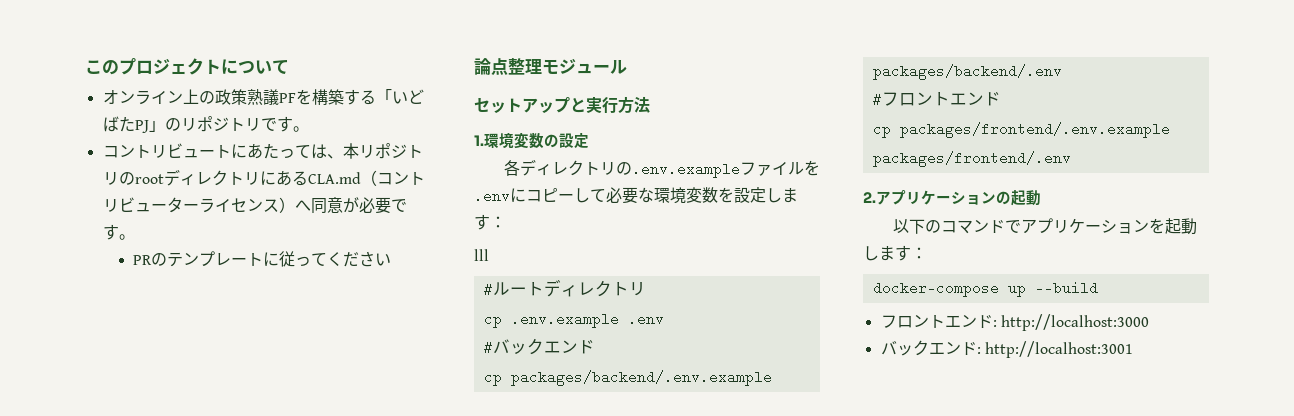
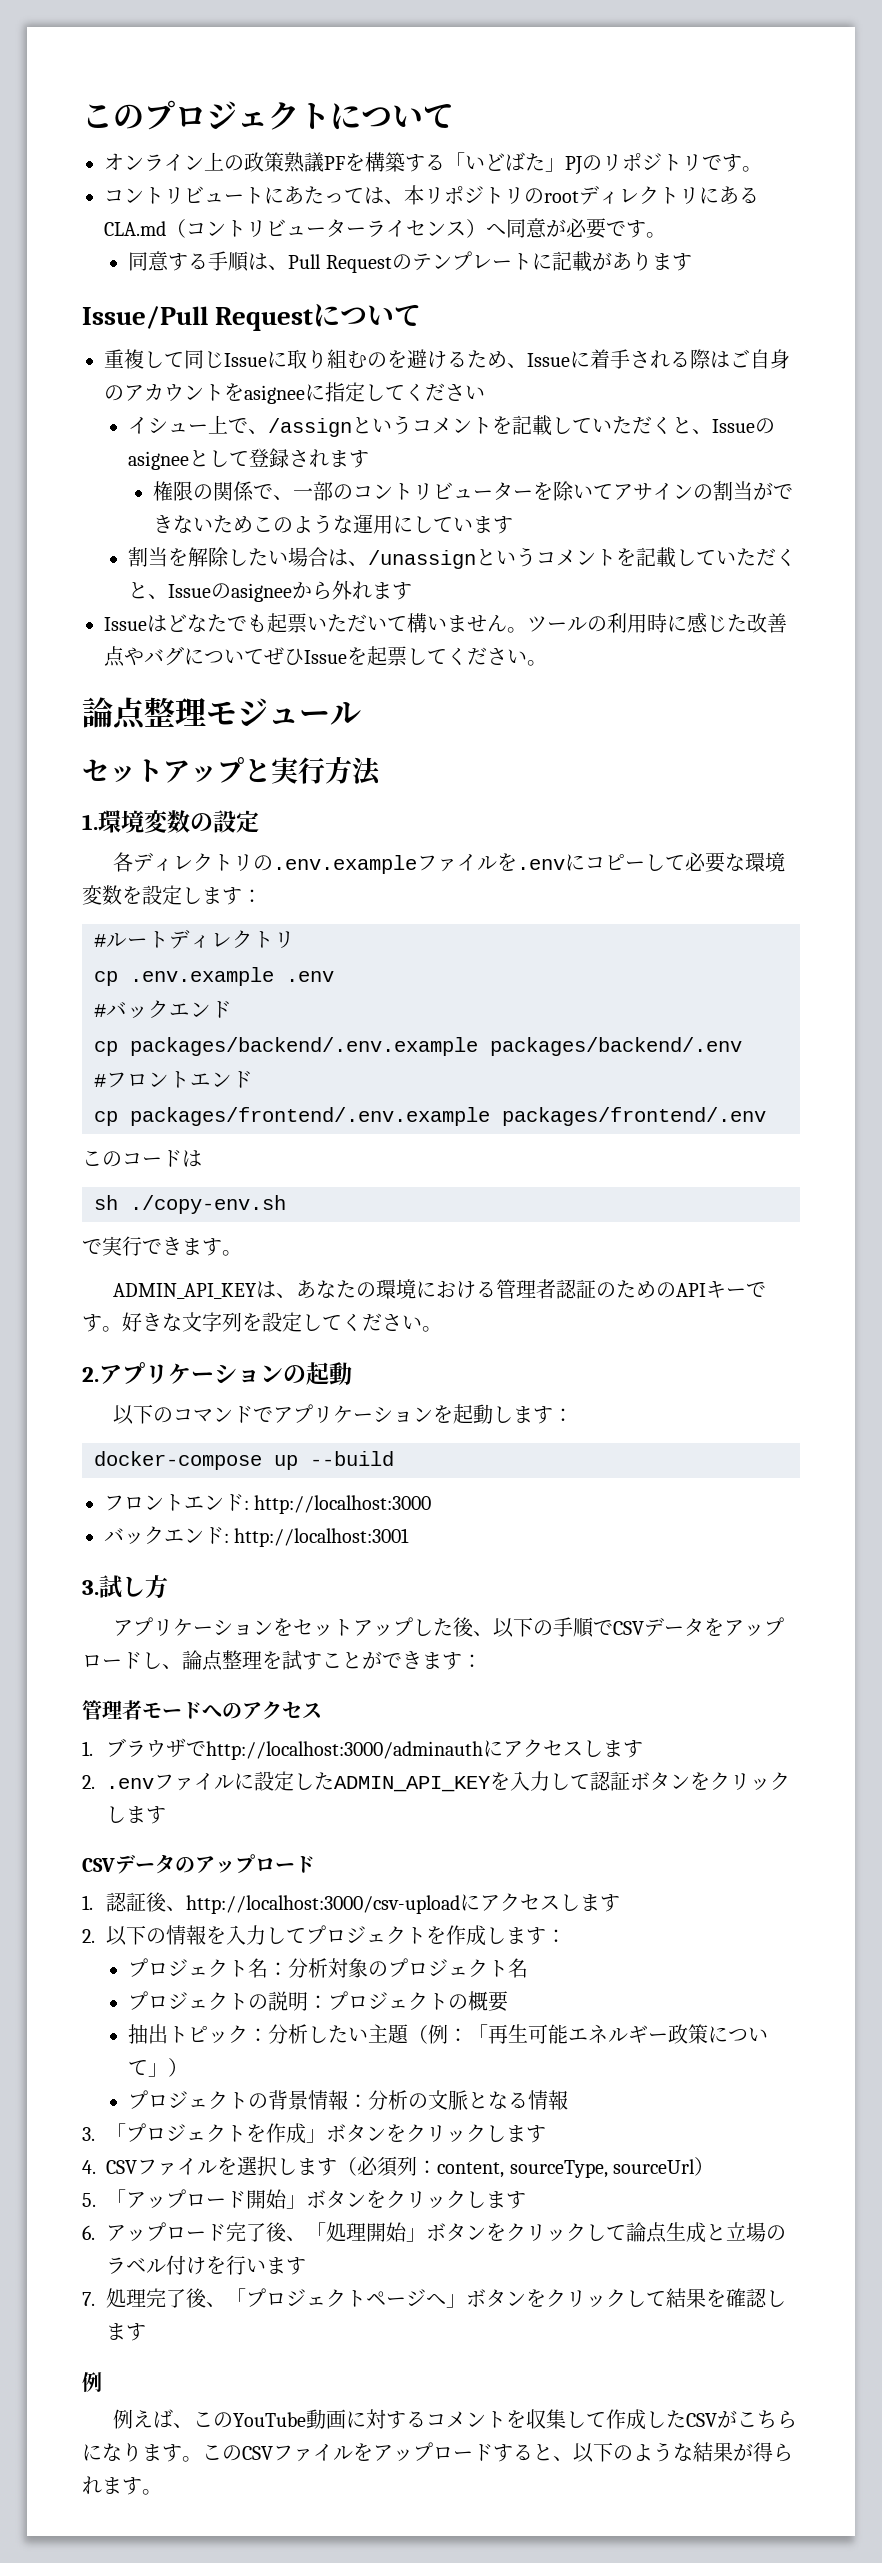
[134,120,165,133] PJ」 -> [545,156,582,175] 」PJ
[133,251,392,267] PRのテンプレートに従ってください -> [128,251,692,273] [82,304,422,331] [104,349,790,369] [104,382,485,404] [128,415,776,437] [128,448,370,470] [152,481,793,501] [152,514,513,534] [128,547,797,569] [128,580,413,602] [104,612,787,633] [104,646,547,667] 同意する手順は、Pull Requestのテンプレートに記載があります // Issue/Pull Requestについて // 重複して同じIssueに取り組むのを避けるため、Issueに着手される際はご自身のアカウントをasigneeに指定してください // イシュー上で、/assignというコメントを記載していただくと、Issueのasigneeとして登録されます // 権限の関係で、一部のコントリビューターを除いてアサインの割当ができないためこのような運用にしています // 割当を解除したい場合は、/unassignというコメントを記載していただくと、Issueのasigneeから外れます // Issueはどなたでも起票いただいて構いません。ツールの利用時に感じた改善点やバグについてぜひIssueを起票してください。
[474,249,489,261] // lll -> (262, 896) none
(1071, 159) none -> [82,1150,202,1167] [94,1195,286,1214] [82,1236,242,1256] [112,1279,766,1299] [82,1312,442,1332] // このコードは // sh ./copy-env.sh // で実行できます。 // ADMIN_API_KEYは、あなたの環境における管理者認証のためのAPIキーです。好きな文字列を設定してください。
(1133, 349) none -> [82,1575,168,1598] [112,1617,784,1638] [82,1650,482,1671] [82,1700,322,1720] [82,1738,644,1760] [82,1771,791,1792] [106,1806,167,1824] [82,1854,315,1874] [82,1892,621,1914] [82,1925,567,1946] [128,1958,529,1978] [128,1991,509,2012] [128,2024,769,2044] [128,2058,189,2077] [128,2090,569,2110] [82,2123,547,2144] [82,2156,715,2178] [82,2189,527,2209] [82,2222,787,2243] [106,2255,307,2275] [82,2288,787,2308] [106,2323,147,2341] [82,2371,102,2392] [112,2409,797,2430] [82,2442,793,2463] [82,2476,162,2495] // 3.試し方 // アプリケーションをセットアップした後、以下の手順でCSVデータをアップロードし、論点整理を試すことができます： // 管理者モードへのアクセス // 1.ブラウザでhttp://localhost:3000/adminauthにアクセスします // 2. .envファイルに設定したADMIN_API_KEYを入力して認証ボタンをクリックします // CSVデータのアップロード // 1.認証後、http://localhost:3000/csv-uploadにアクセスします // 2.以下の情報を入力してプロジェクトを作成します： // プロジェクト名：分析対象のプロジェクト名 // プロジェクトの説明：プロジェクトの概要 // 抽出トピック：分析したい主題（例：「再生可能エネルギー政策について」） // プロジェクトの背景情報：分析の文脈となる情報 // 3.「プロジェクトを作成」ボタンをクリックします // 4. CSVファイルを選択します（必須列：content, sourceType, sourceUrl） // 5.「アップロード開始」ボタンをクリックします // 6.アップロード完了後、「処理開始」ボタンをクリックして論点生成と立場のラベル付けを行います // 7.処理完了後、「プロジェクトページへ」ボタンをクリックして結果を確認します // 例 // 例えば、このYouTube動画に対するコメントを収集して作成したCSVがこちらになります。このCSVファイルをアップロードすると、以下のような結果が得られます。

